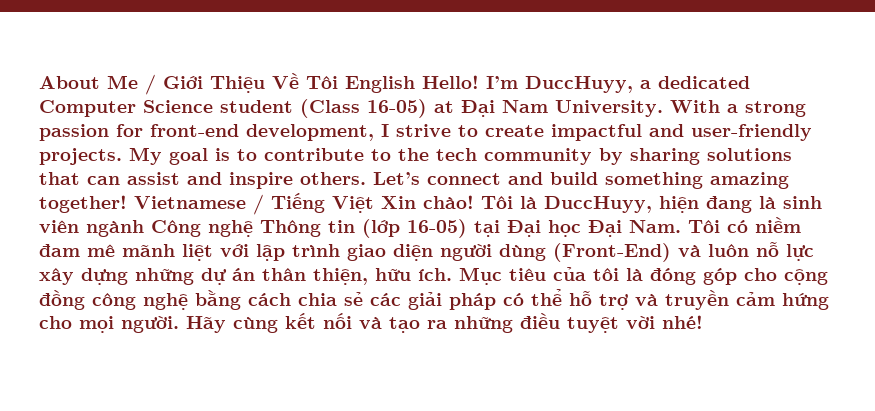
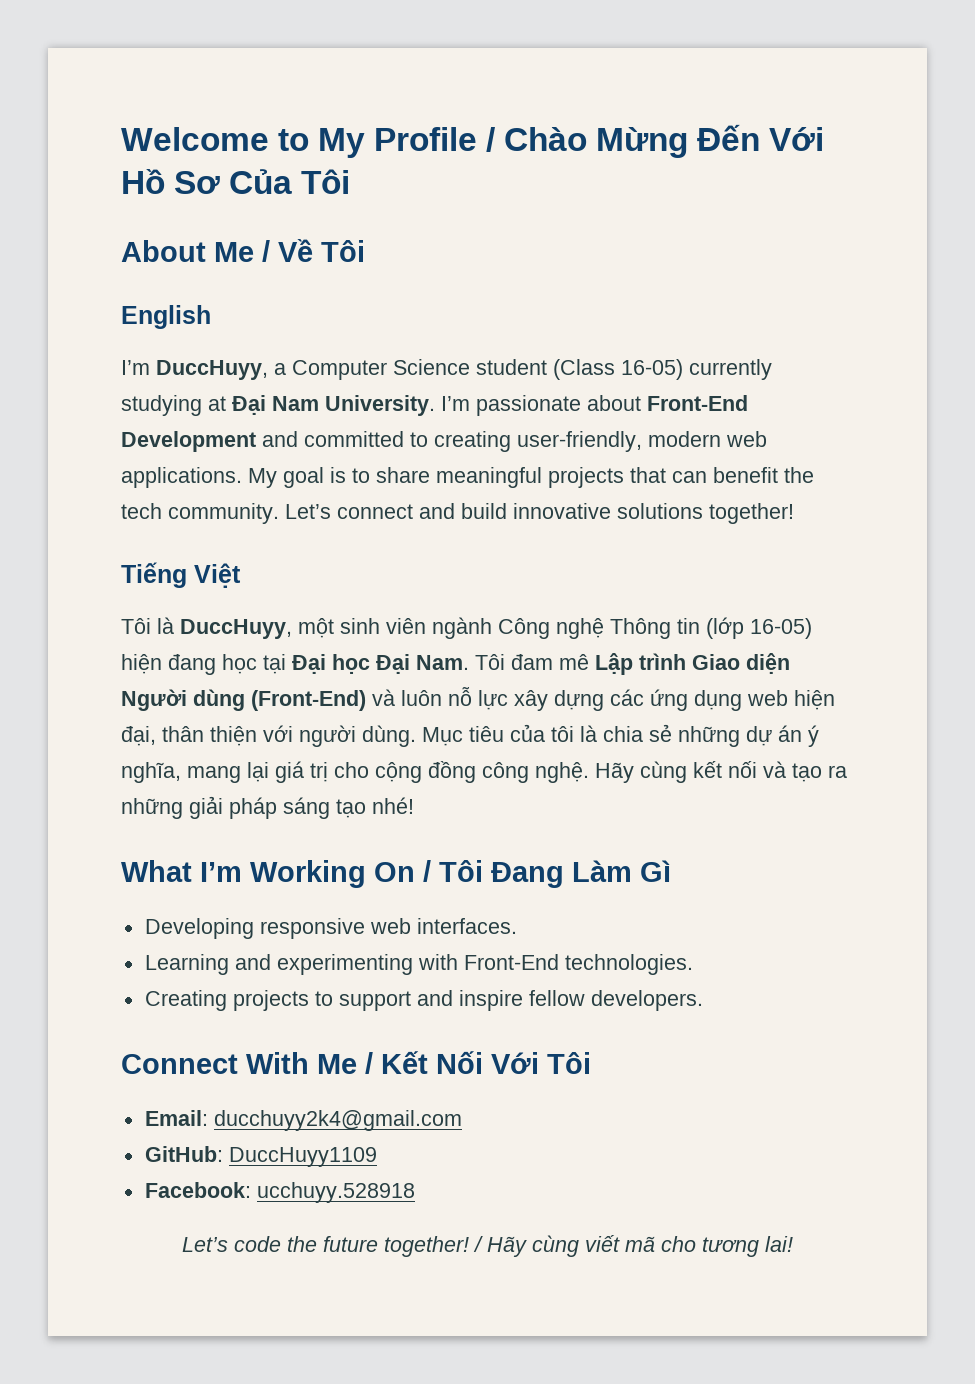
(39, 82) none -> [121,124,825,158] [121,169,351,194] Welcome to My Profile / Chào Mừng Đến Với Hồ Sơ Của Tôi //
[163,76,265,93] Giới Thiệu -> (270, 251) none
(338, 82) none -> (365, 251) //
[422,75,479,89] Hello! -> (211, 317) //
[658,76,750,89] dedicated -> (286, 369) none
(427, 108) none -> [689,359,772,380] [121,395,202,416] currently studying
[670,100,806,117] [39,124,812,141] [39,147,792,165] [39,172,366,189] With a strong passion for front-end development, I strive to create impactful and user-friendly projects. My goal is to contribute to the tech community by sharing solutions that can assist and inspire others. -> [441,395,748,416] [121,431,767,452] [121,467,814,488] [121,503,279,524] I’m passionate about Front-End Development and committed to creating user-friendly, modern web applications. My goal is to share meaningful projects that can benefit the tech community.
[605,172,789,189] [39,194,264,215] something amazing together! Vietnamese / -> [513,503,794,524] innovative solutions together! //
[381,195,474,209] Xin chào! -> (241, 575) //
[659,196,776,213] hiện đang là -> [298,618,334,638] một
(467, 228) none -> [121,654,257,675] hiện đang học
[727,217,801,233] [39,244,492,261] có niềm đam mê mãnh liệt với lập trình giao diện người -> [511,653,790,675] [121,689,187,711] đam mê Lập trình Giao diện Người
[135,268,452,285] những dự án thân thiện, hữu ích. -> [610,689,835,711] [121,725,416,747] các ứng dụng web hiện đại, thân thiện với người dùng.
[650,268,828,285] [39,289,829,310] [39,316,179,333] đóng góp cho cộng đồng công nghệ bằng cách chia sẻ các giải pháp có thể hỗ trợ và truyền cảm hứng cho mọi người. -> [603,724,819,747] [121,761,589,783] chia sẻ những dự án ý nghĩa, mang lại giá trị cho cộng đồng công nghệ.
[520,313,703,333] điều tuyệt vời nhé! -> [189,796,414,819] [121,860,671,888] [144,918,517,939] [144,954,693,975] [144,990,703,1011] [121,1051,591,1074] [144,1110,462,1131] [144,1146,377,1167] [144,1182,415,1203] [182,1235,793,1257] giải pháp sáng tạo nhé! // What I’m Working On / Tôi Đang Làm Gì // Developing responsive web interfaces. // Learning and experimenting with Front-End technologies. // Creating projects to support and inspire fellow developers. // Connect With Me / Kết Nối Với Tôi // Email: ducchuyy2k4@gmail.com // GitHub: DuccHuyy1109 // Facebook: ucchuyy.528918 // Let’s code the future together! / Hãy cùng viết mã cho tương lai!

